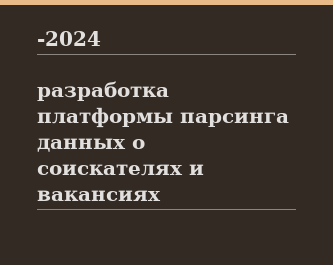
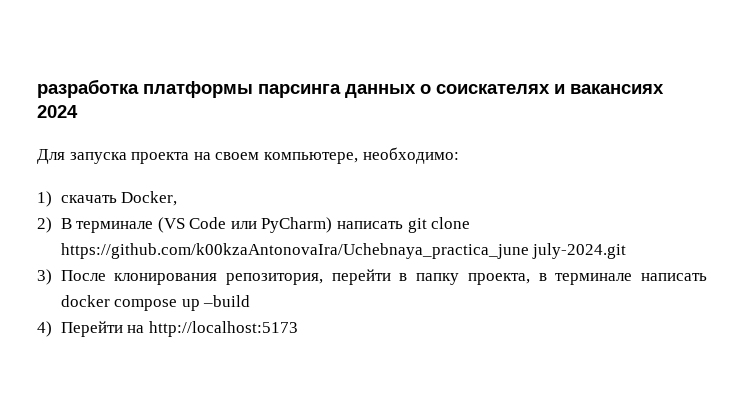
[37,31,101,46] -2024 // -> (37, 88) none
(161, 195) none -> [37,105,78,118] [37,147,459,164] [37,191,178,207] [37,217,471,233] [60,243,627,259] [37,269,707,285] [60,295,251,311] [37,321,298,337] 2024 // Для запуска проекта на своем компьютере, необходимо: // 1) скачать Docker, // 2) В терминале (VS Code или PyCharm) написать git clone https://github.com/k00kzaAntonovaIra/Uchebnaya_practica_june july-2024.git // 3) После клонирования репозитория, перейти в папку проекта, в терминале написать docker compose up –build // 4) Перейти на http://localhost:5173

